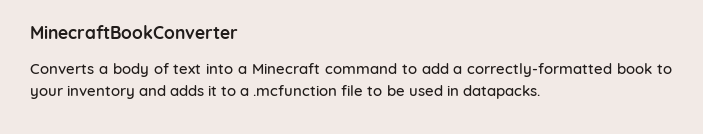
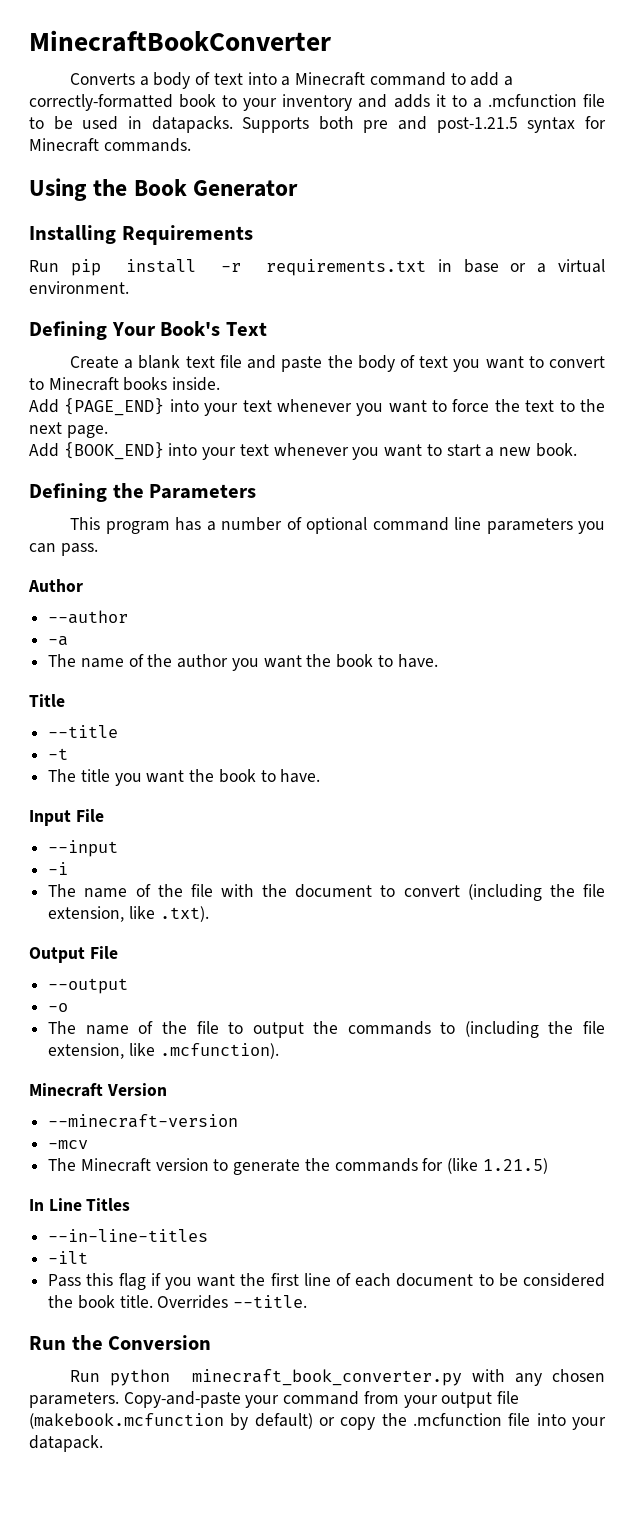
(540, 92) none -> [242,116,606,133] [29,138,191,152] [29,178,299,201] [29,225,253,245] [29,259,605,276] [29,281,129,294] [29,321,267,340] [70,355,605,372] [29,377,221,391] [29,398,606,416] [29,422,108,438] [29,442,577,460] [29,483,257,502] [70,517,605,534] [29,543,98,556] [28,579,83,592] [48,610,129,624] [48,636,69,646] [48,654,438,671] [29,694,65,707] [48,725,119,738] [48,748,69,760] [48,769,321,786] [29,809,104,826] [48,840,119,857] [48,862,69,875] [48,884,605,901] [48,906,209,922] [29,946,118,963] [48,978,129,994] [48,1003,69,1012] [48,1021,605,1038] [48,1043,279,1059] [29,1083,167,1097] [48,1114,239,1128] [48,1140,89,1149] [48,1158,548,1175] [29,1198,131,1211] [48,1229,209,1242] [48,1251,89,1264] [48,1273,605,1290] [48,1295,308,1309] [29,1335,212,1350] [70,1369,606,1386] [29,1391,520,1408] [29,1413,606,1430] [29,1435,103,1452] Supports both pre and post-1.21.5 syntax for Minecraft commands. // Using the Book Generator // Installing Requirements // Run pip install -r requirements.txt in base or a virtual environment. // Defining Your Book's Text // Create a blank text file and paste the body of text you want to convert to Minecraft books inside. // Add {PAGE_END} into your text whenever you want to force the text to the next page. // Add {BOOK_END} into your text whenever you want to start a new book. // Defining the Parameters // This program has a number of optional command line parameters you can pass. // Author // --author // -a // The name of the author you want the book to have. // Title // --title // -t // The title you want the book to have. // Input File // --input // -i // The name of the file with the document to convert (including the file extension, like .txt). // Output File // --output // -o // The name of the file to output the commands to (including the file extension, like .mcfunction). // Minecraft Version // --minecraft-version // -mcv // The Minecraft version to generate the commands for (like 1.21.5) // In Line Titles // --in-line-titles // -ilt // Pass this flag if you want the first line of each document to be considered the book title. Overrides --title. // Run the Conversion // Run python minecraft_book_converter.py with any chosen parameters. Copy-and-paste your command from your output file (makebook.mcfunction by default) or copy the .mcfunction file into your datapack.

